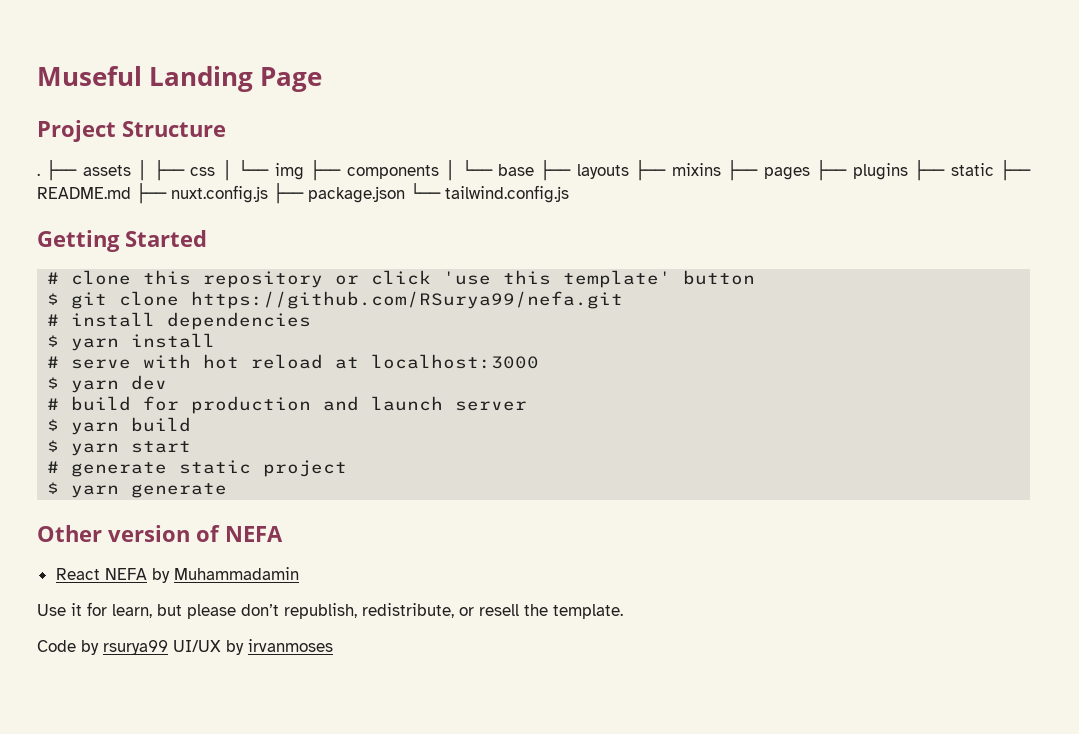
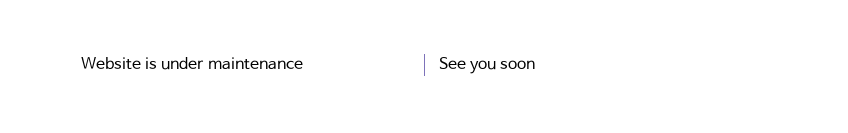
[37,66,322,92] [37,120,226,142] [37,160,1032,181] [37,183,569,204] [37,230,207,252] [47,270,756,288] [47,291,624,309] [47,312,312,330] [47,333,216,351] [47,354,540,369] [47,375,168,393] [47,396,528,414] [47,417,192,435] [47,440,192,456] [47,460,348,477] [47,482,228,498] [37,525,283,542] [55,567,299,583] [37,602,623,619] [37,639,333,655] Museful Landing Page // Project Structure // . ├── assets │ ├── css │ └── img ├── components │ └── base ├── layouts ├── mixins ├── pages ├── plugins ├── static ├── README.md ├── nuxt.config.js ├── package.json └── tailwind.config.js // Getting Started // # clone this repository or click 'use this template' button // $ git clone https://github.com/RSurya99/nefa.git // # install dependencies // $ yarn install // # serve with hot reload at localhost:3000 // $ yarn dev // # build for production and launch server // $ yarn build // $ yarn start // # generate static project // $ yarn generate // Other version of NEFA // React NEFA by Muhammadamin // Use it for learn, but please don’t republish, redistribute, or resell the template. // Code by rsurya99 UI/UX by irvanmoses -> [81,57,303,70] [439,57,536,74] Website is under maintenance // See you soon

